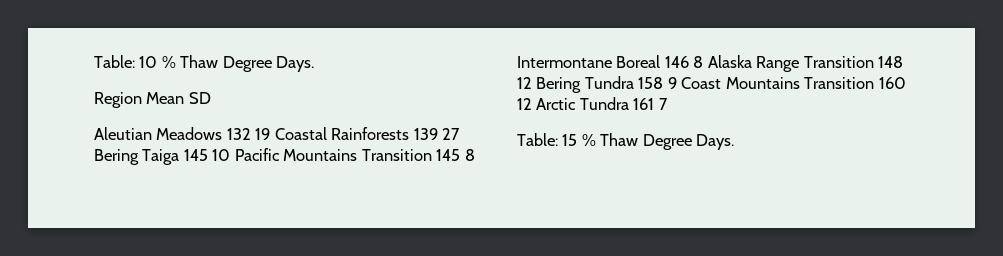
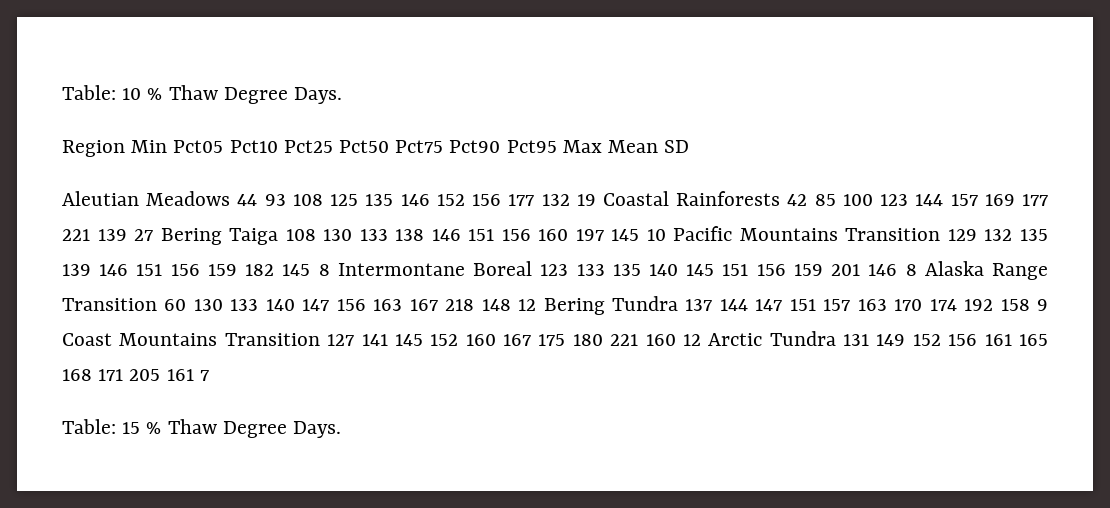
[146,92,211,104] [94,127,461,140] [94,149,180,165] Mean SD // Aleutian Meadows 132 19 Coastal Rainforests 139 27 Bering Taiga -> [131,140,690,153] [62,191,1049,206] [62,228,604,245] Min Pct05 Pct10 Pct25 Pct50 Pct75 Pct90 Pct95 Max Mean SD // Aleutian Meadows 44 93 108 125 135 146 152 156 177 132 19 Coastal Rainforests 42 85 100 123 144 157 169 177 221 139 27 Bering Taiga 108 130 133 138 146 151 156 160 197
[436,149,475,161] [517,55,661,68] 145 8 Intermontane Boreal -> [947,229,1048,241] [62,261,861,276] 129 132 135 139 146 151 156 159 182 145 8 Intermontane Boreal 123 133 135 140 145 151 156 159 201
[878,56,904,68] [517,76,634,93] 148 12 Bering Tundra -> [164,296,994,315] 60 130 133 140 147 156 163 167 218 148 12 Bering Tundra 137 144 147 151 157 163 170 174 192
[878,77,906,89] [517,97,629,110] 160 12 Arctic Tundra -> [327,331,1048,346] [62,369,161,381] 127 141 145 152 160 167 175 180 221 160 12 Arctic Tundra 131 149 152 156 161 165 168 171 205

